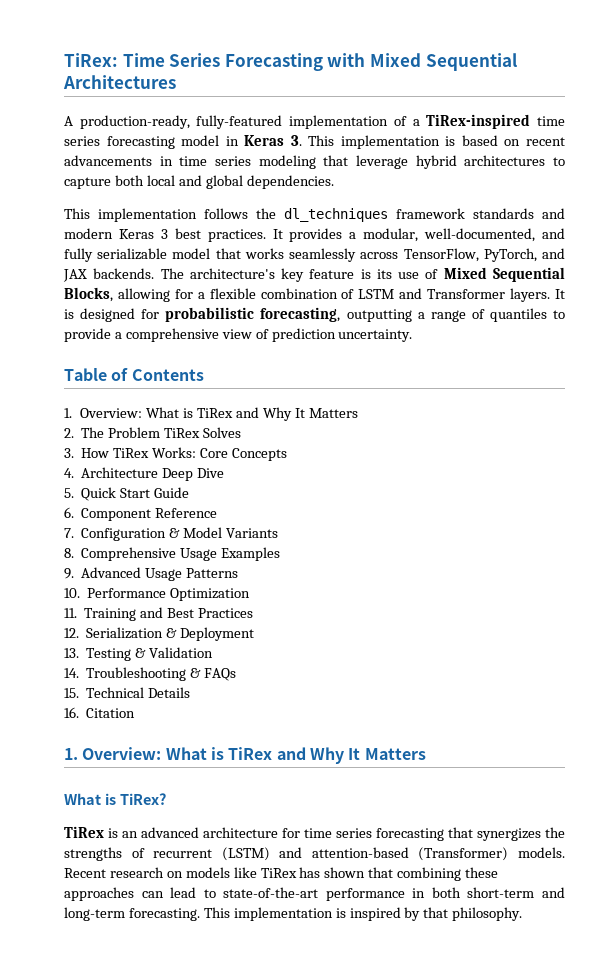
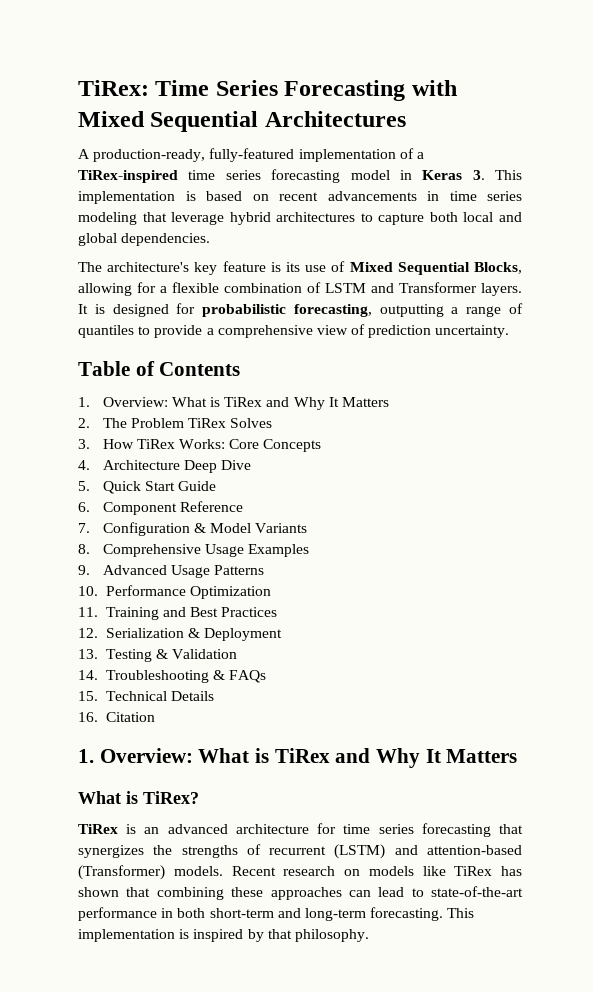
[64,208,565,222] [64,228,565,242] [64,248,565,262] [63,268,155,282] This implementation follows the dl_techniques framework standards and modern Keras 3 best practices. It provides a modular, well-documented, and fully serializable model that works seamlessly across TensorFlow, PyTorch, and JAX backends. -> (211, 239) none

